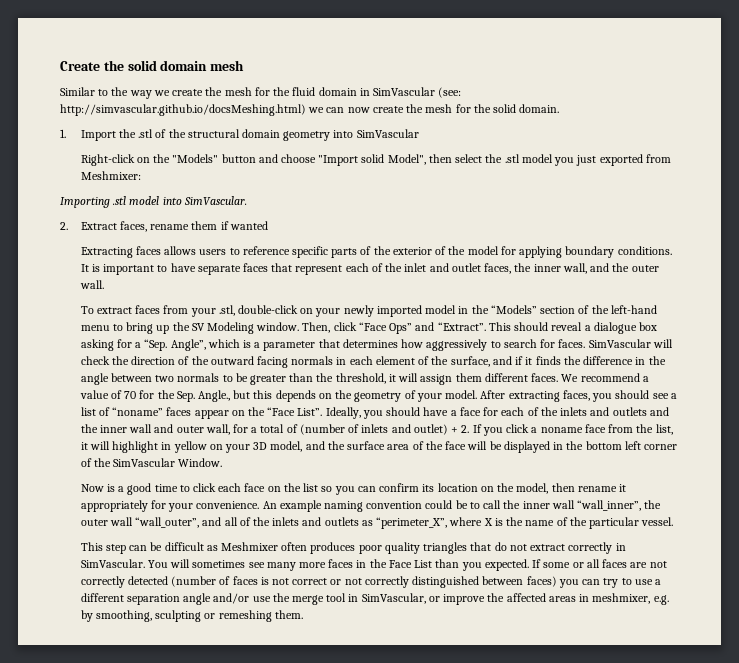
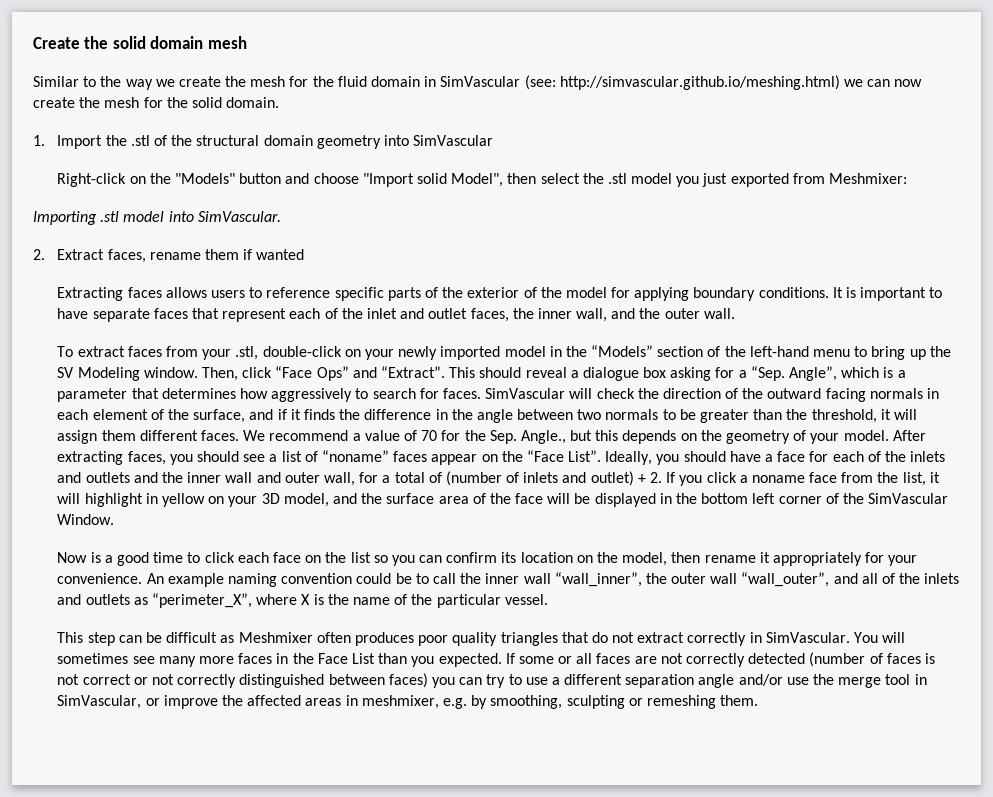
[60,104,306,116] http://simvascular.github.io/docsMeshing.html) -> [559,75,840,90] http://simvascular.github.io/meshing.html)

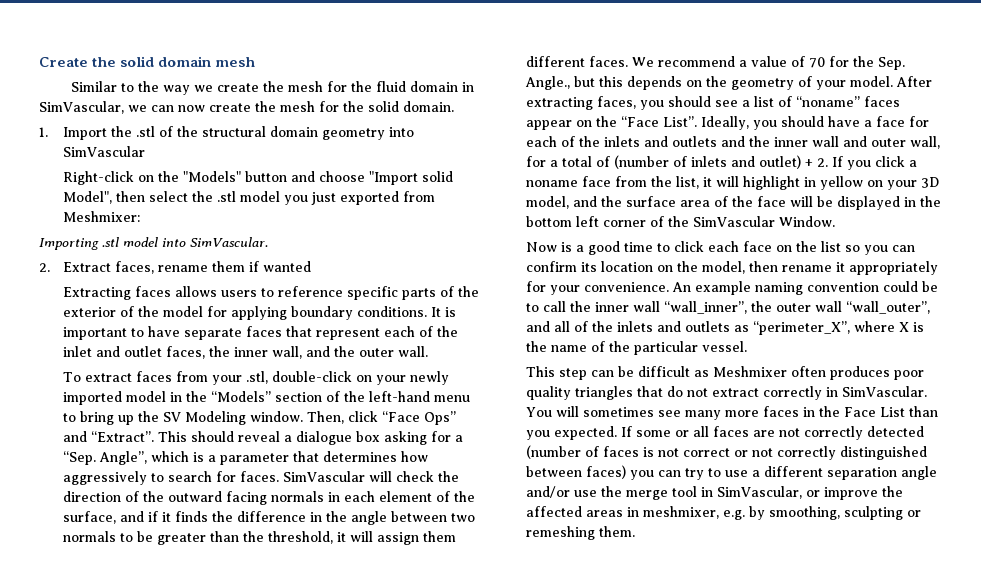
[440,75,840,90] SimVascular (see: http://simvascular.github.io/meshing.html) -> [39,101,124,114] SimVascular,

